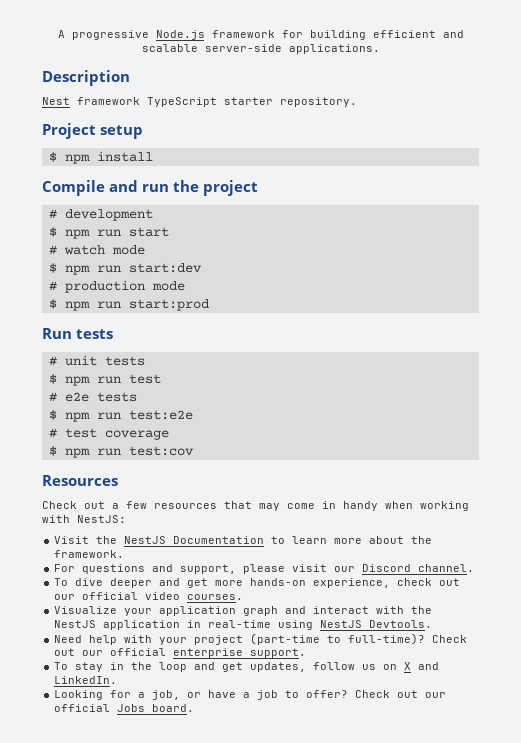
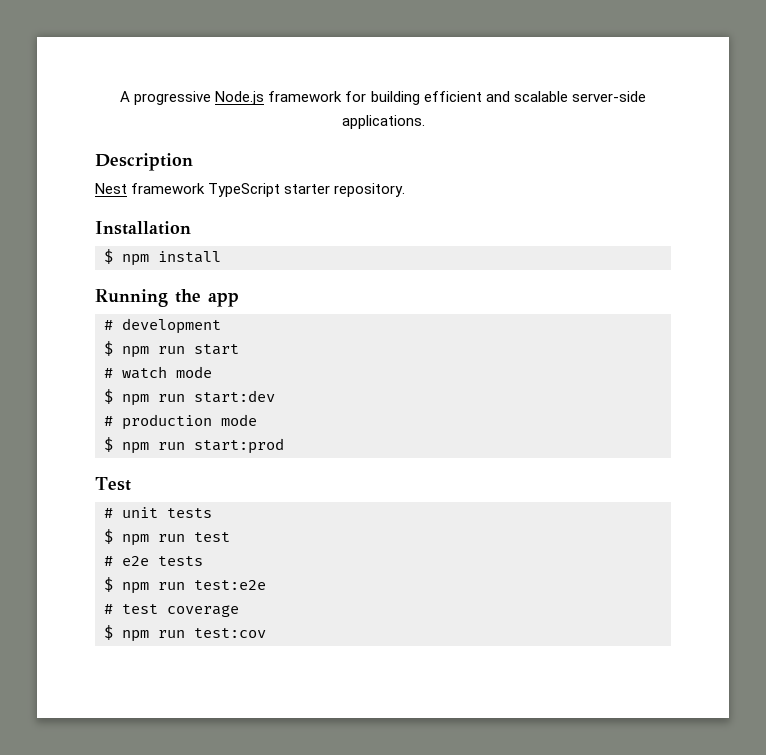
[42,123,144,139] Project setup -> [95,221,191,235] Installation
[42,180,259,196] Compile and run the project -> [95,289,239,307] Running the app
[42,328,114,339] Run tests -> [95,477,131,491] Test
[42,475,118,486] [42,501,469,511] [42,515,126,523] [54,536,433,544] [54,550,125,558] [54,564,475,574] [54,578,461,588] [54,592,244,600] [54,606,433,616] [54,620,433,630] [54,633,468,645] [54,648,307,658] [54,662,440,672] [54,676,118,684] [54,690,447,700] [54,704,195,712] // Resources // Check out a few resources that may come in handy when working with NestJS: // Visit the NestJS Documentation to learn more about the framework. // For questions and support, please visit our Discord channel. // To dive deeper and get more hands-on experience, check out our official video courses. // Visualize your application graph and interact with the NestJS application in real-time using NestJS Devtools. // Need help with your project (part-time to full-time)? Check out our official enterprise support. // To stay in the loop and get updates, follow us on X and LinkedIn. // Looking for a job, or have a job to offer? Check out our official Jobs board. -> (266, 633) none

